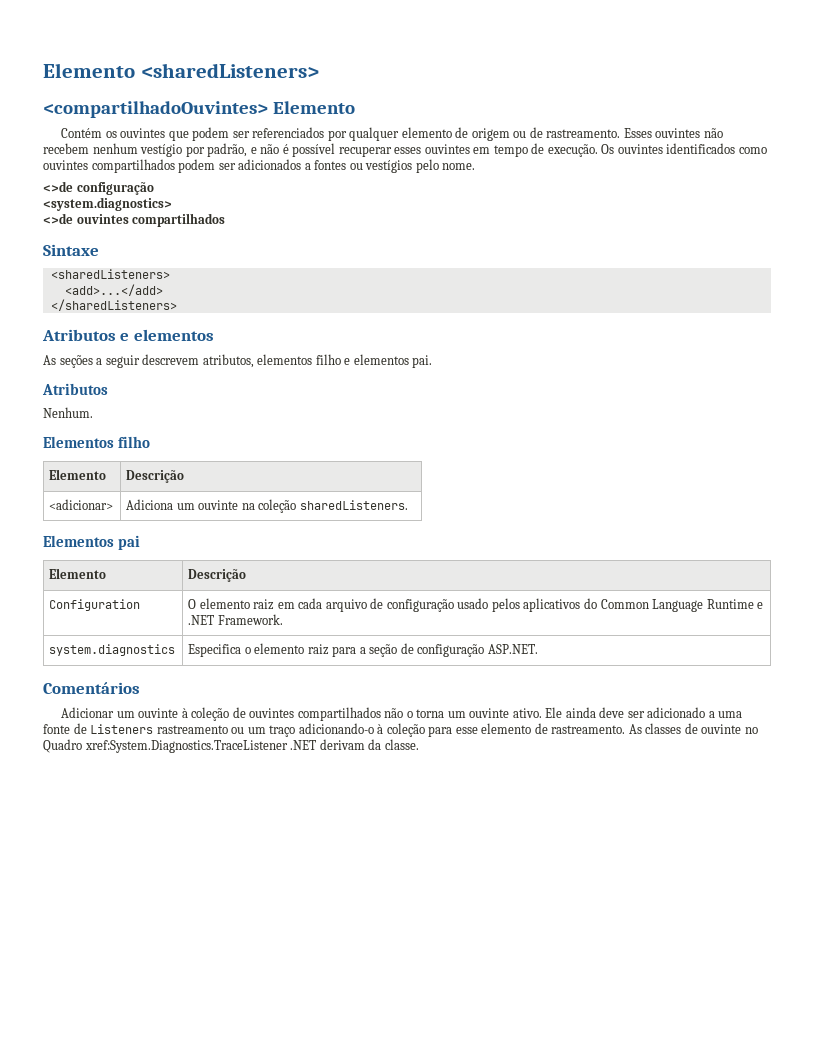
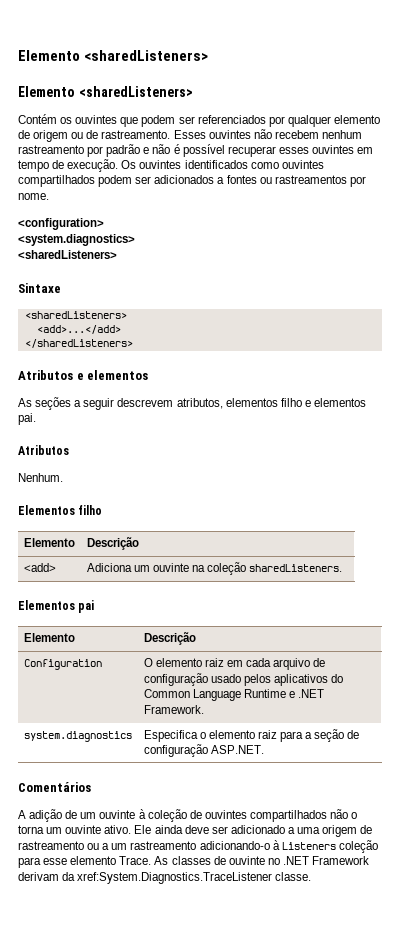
[43,63,319,78] [43,101,355,118] Elemento <sharedListeners> // <compartilhadoOuvintes> Elemento -> [18,50,209,61] [18,86,193,97] Elemento <sharedListeners> // Elemento <sharedListeners>
[140,143,248,157] vestígio por padrão, -> [18,144,141,157] rastreamento por padrão
[365,159,439,173] vestígios pelo -> [274,175,366,187] rastreamentos por
[43,181,154,195] <>de configuração -> [18,218,104,230] <configuration>
[43,213,226,227] <>de ouvintes compartilhados -> [18,250,117,259] <sharedListeners>
[49,499,114,510] <adicionar> -> [23,563,56,572] <add>
[61,707,115,718] Adicionar -> [18,809,78,822] A adição de
[43,723,296,737] fonte de Listeners rastreamento ou um traço -> [322,825,373,837] [18,841,197,850] origem de rastreamento ou a um rastreamento
(384, 729) none -> [281,842,336,850] Listeners
[534,723,626,734] de rastreamento. -> [119,856,152,865] Trace.
[43,739,317,753] Quadro xref:System.Diagnostics.TraceListener .NET -> [282,856,370,865] .NET Framework
(382, 744) none -> [77,872,273,884] xref:System.Diagnostics.TraceListener

